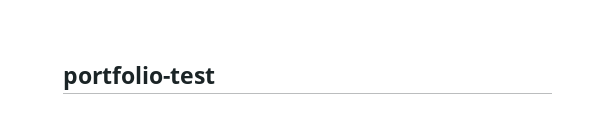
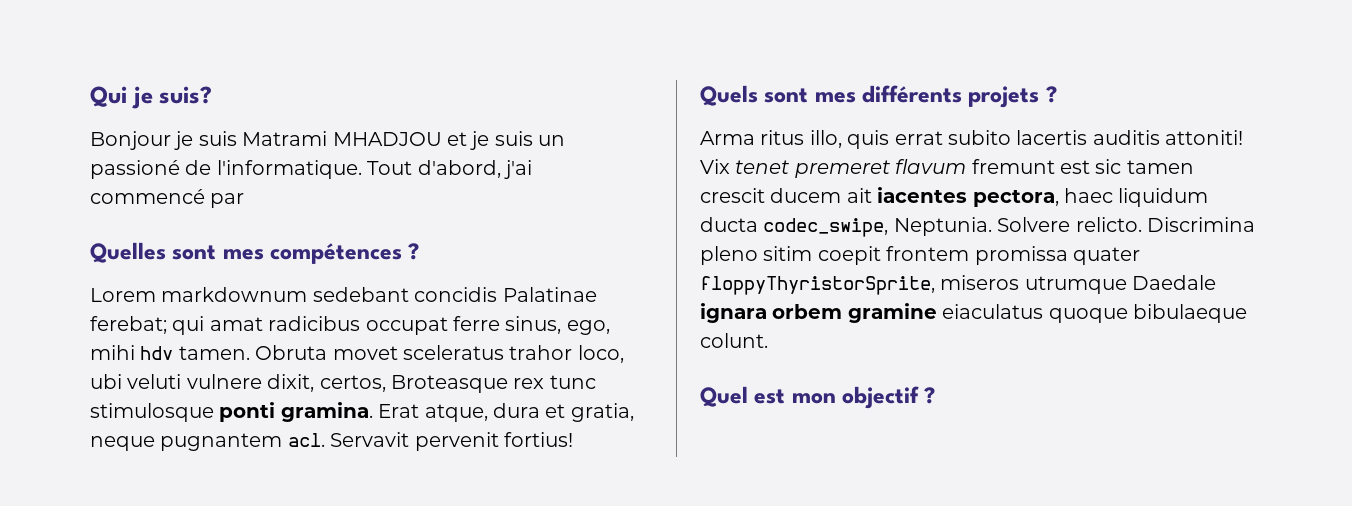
[63,66,215,90] portfolio-test -> [90,86,213,109] [90,131,566,150] [90,160,532,179] [90,189,245,208] [90,242,420,264] [90,287,597,302] [90,316,610,335] [90,345,624,363] [90,374,596,393] [90,402,634,422] [90,432,573,451] [700,85,1057,108] [700,130,1244,149] [700,159,1194,178] [700,187,1209,207] [700,217,1255,237] [700,246,1140,265] [700,275,1217,295] [700,303,1247,323] [700,333,768,348] [700,386,936,409] Qui je suis? // Bonjour je suis Matrami MHADJOU et je suis un passioné de l'informatique. Tout d'abord, j'ai commencé par // Quelles sont mes compétences ? // Lorem markdownum sedebant concidis Palatinae ferebat; qui amat radicibus occupat ferre sinus, ego, mihi hdv tamen. Obruta movet sceleratus trahor loco, ubi veluti vulnere dixit, certos, Broteasque rex tunc stimulosque ponti gramina. Erat atque, dura et gratia, neque pugnantem acl. Servavit pervenit fortius! // Quels sont mes différents projets ? // Arma ritus illo, quis errat subito lacertis auditis attoniti! Vix tenet premeret flavum fremunt est sic tamen crescit ducem ait iacentes pectora, haec liquidum ducta codec_swipe, Neptunia. Solvere relicto. Discrimina pleno sitim coepit frontem promissa quater floppyThyristorSprite, miseros utrumque Daedale ignara orbem gramine eiaculatus quoque bibulaeque colunt. // Quel est mon objectif ?

